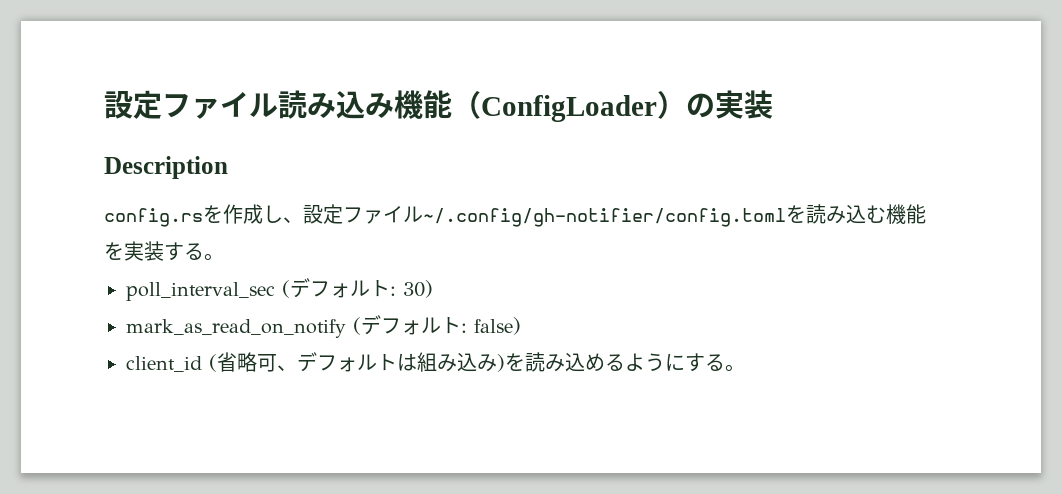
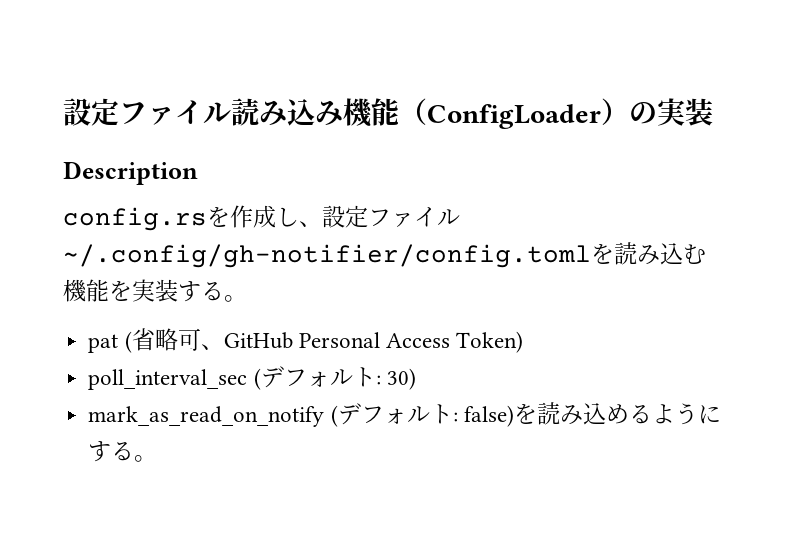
(224, 257) none -> [88,328,524,353] // pat (省略可、GitHub Personal Access Token)
[126,352,505,372] // client_id (省略可、デフォルトは組み込み) -> (514, 416) none

